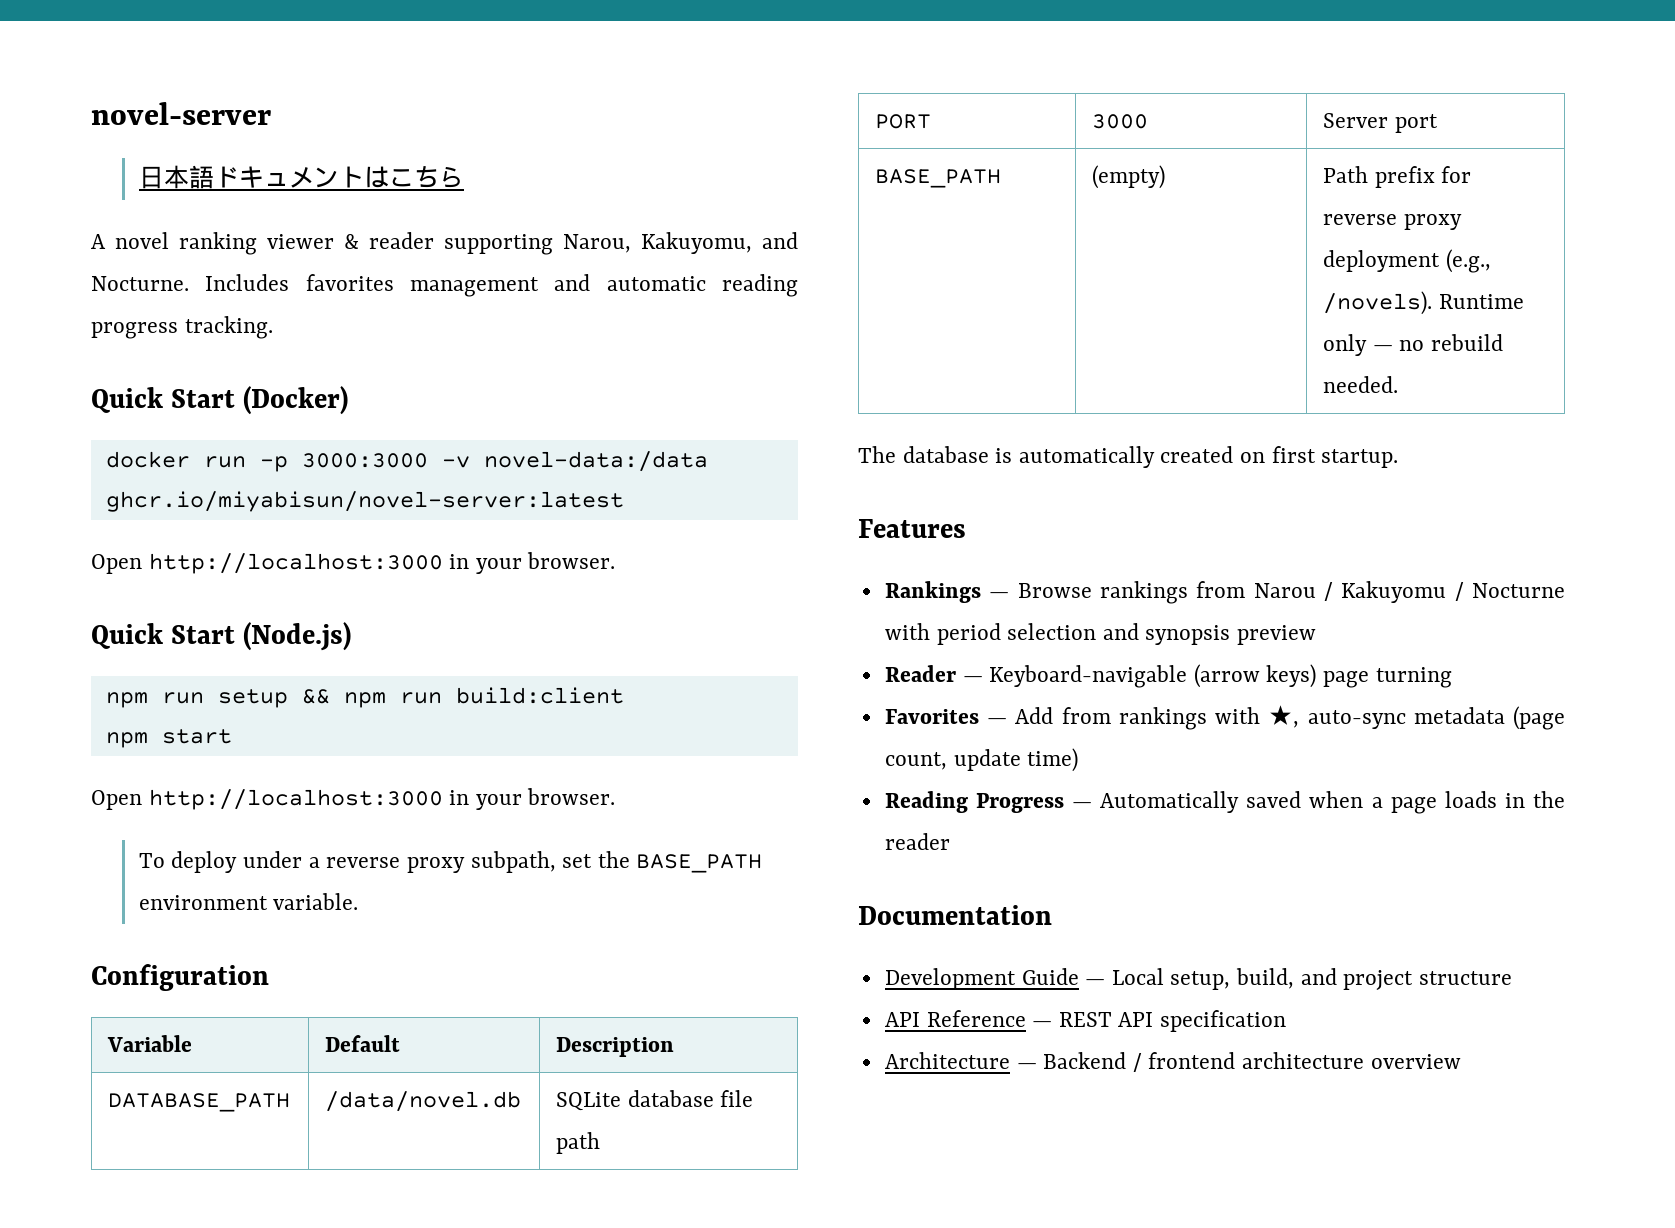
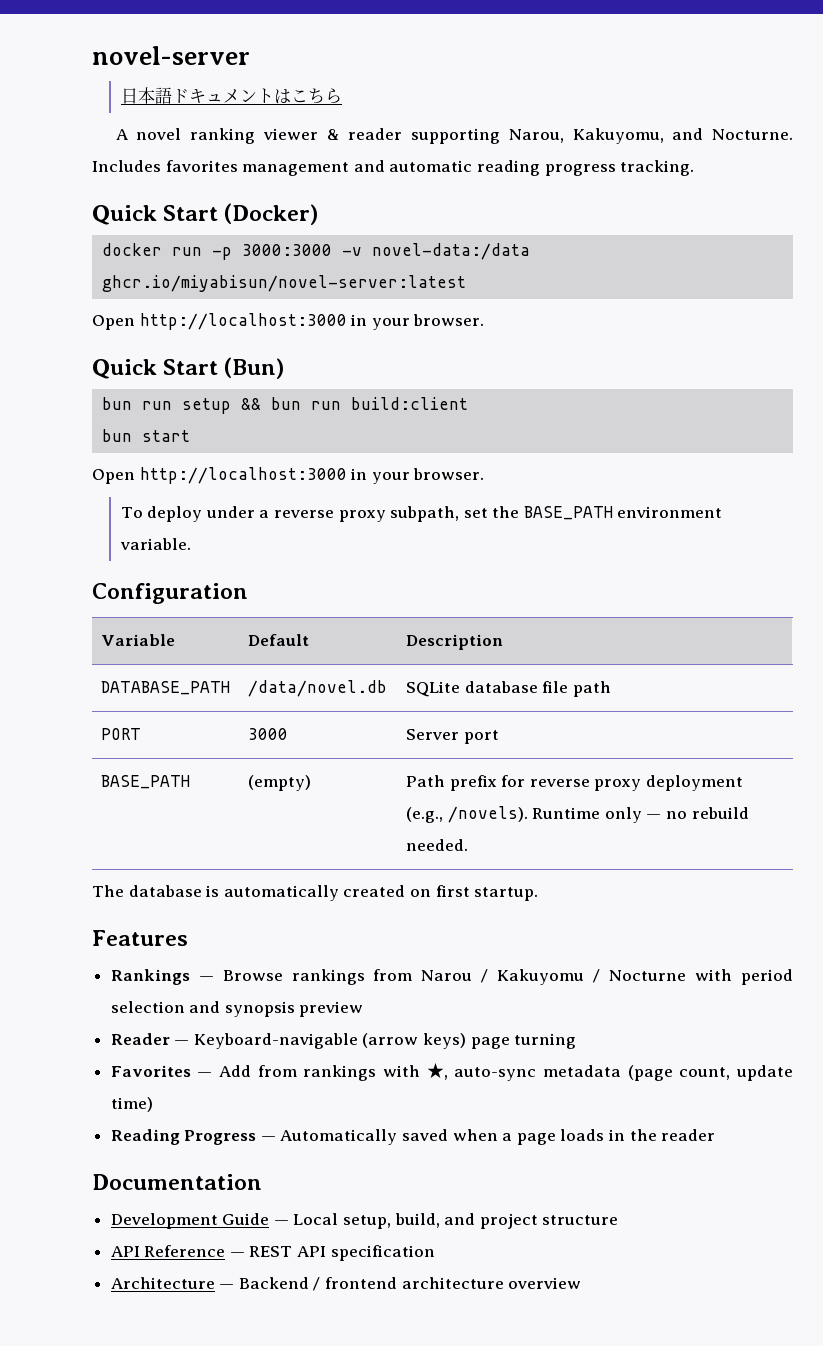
[243,622,352,651] [105,692,148,708] (Node.js) // npm -> [224,357,285,379] [102,397,133,410] (Bun) // bun
[343,692,386,708] npm -> [271,397,302,410] bun
[105,732,148,748] npm -> [102,429,133,442] bun

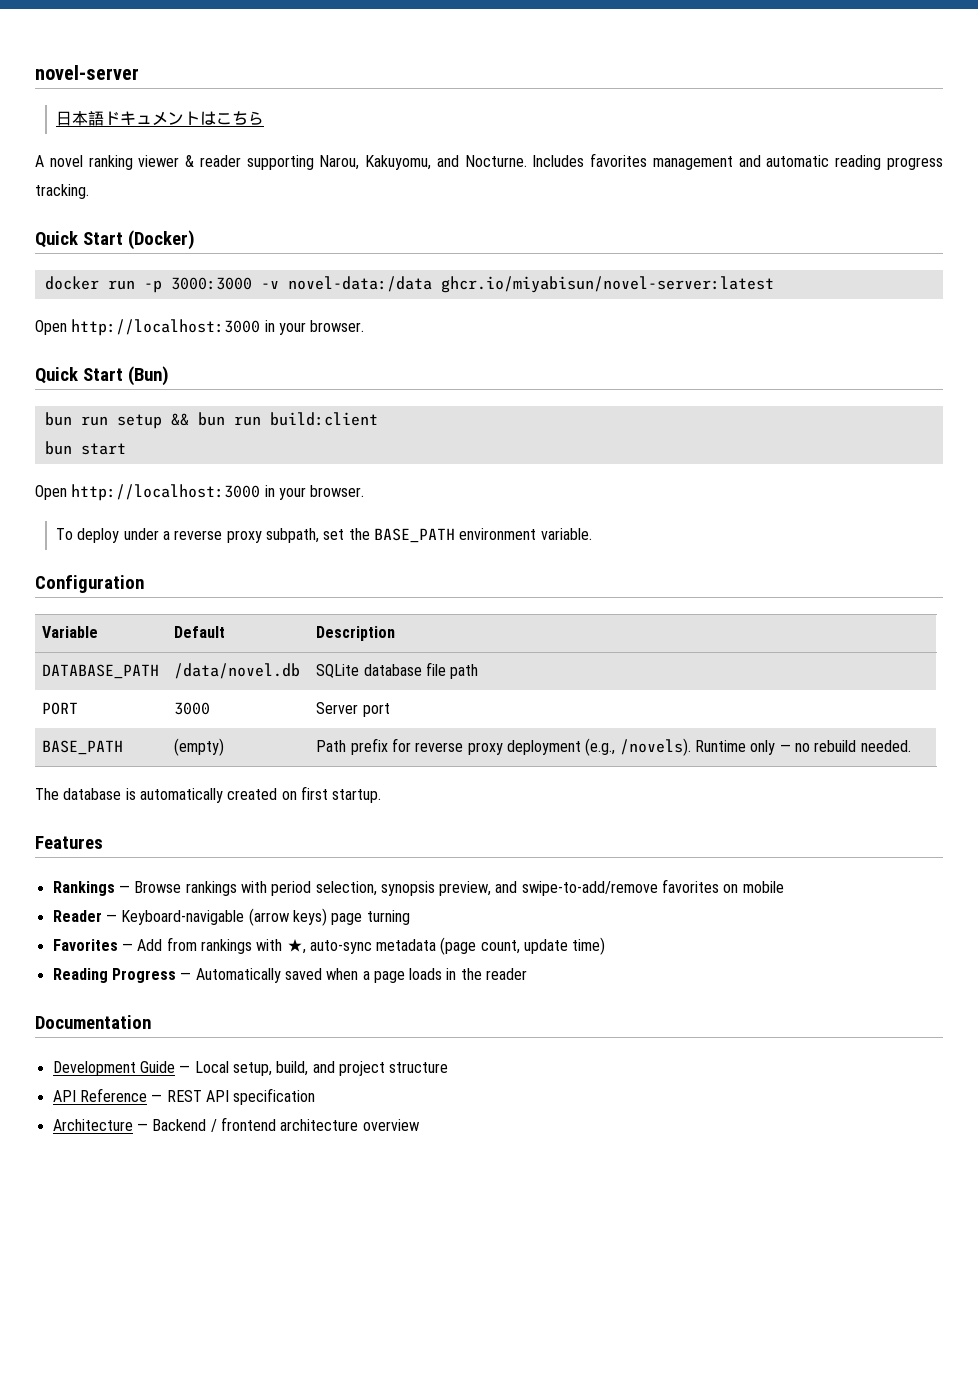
[373,969,793,985] [110,1001,364,1017] from Narou / Kakuyomu / Nocturne with period selection and synopsis preview -> [240,879,784,896] with period selection, synopsis preview, and swipe-to-add/remove favorites on mobile

